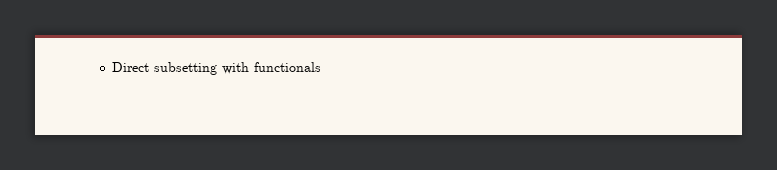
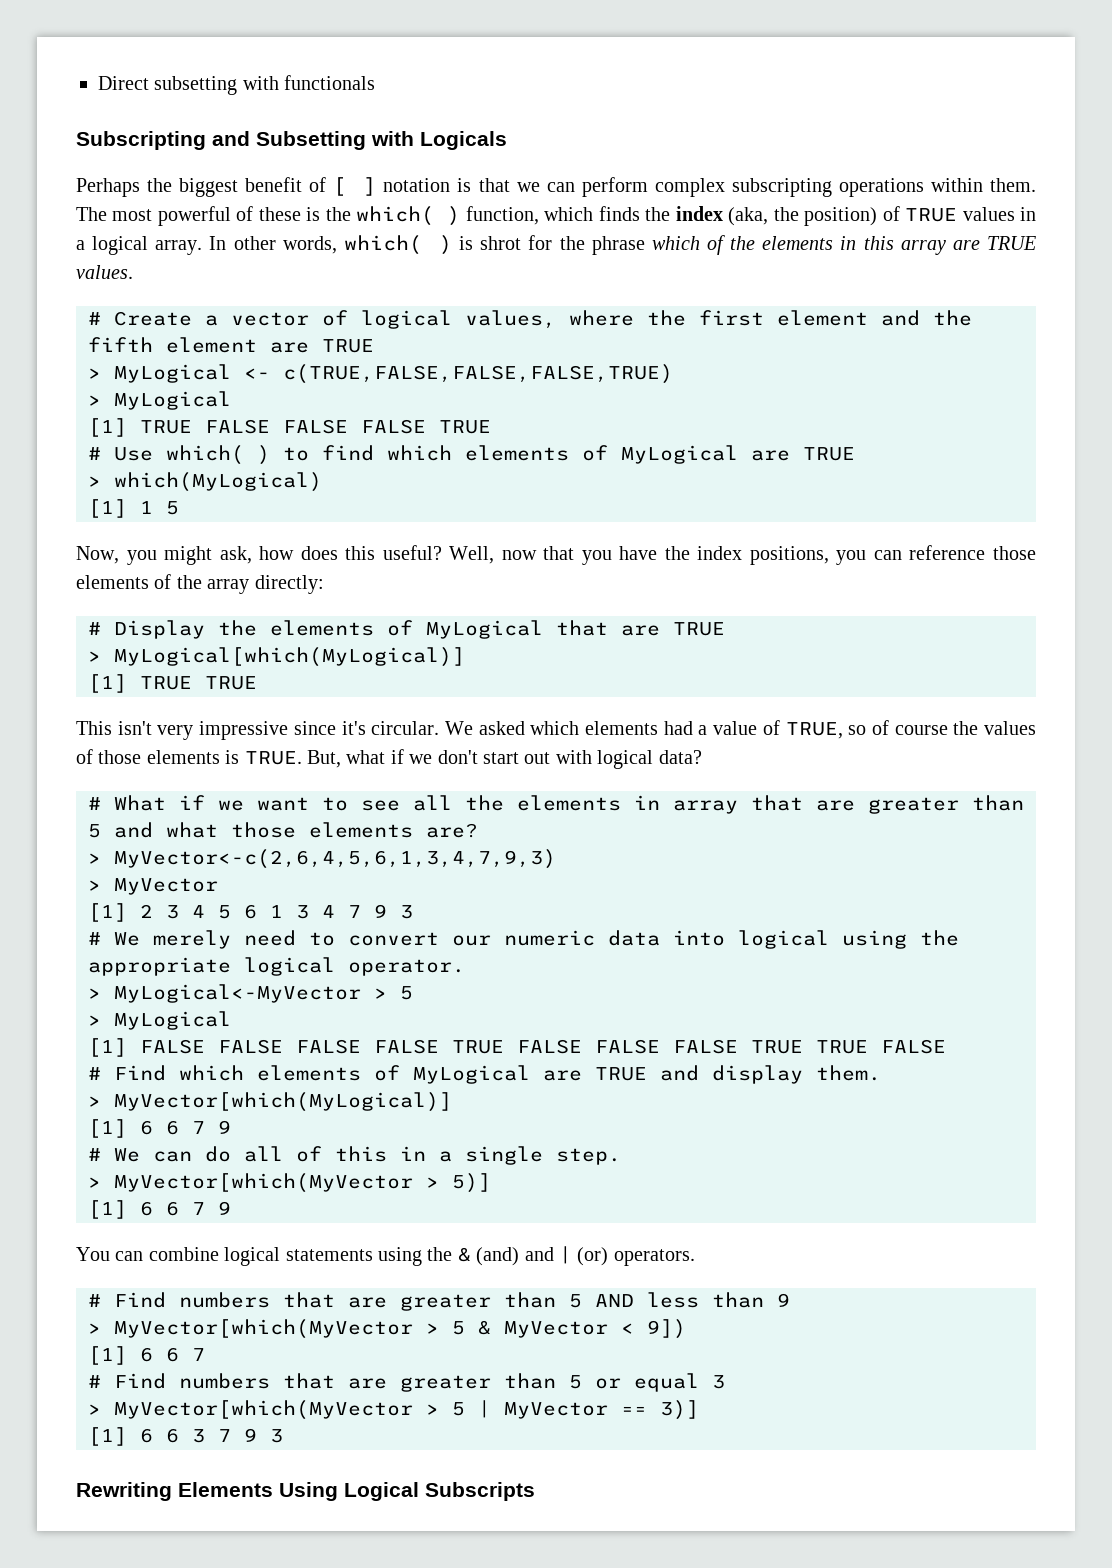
(322, 67) none -> [76,131,507,150] [76,177,1036,197] [76,206,1037,226] [76,235,1036,255] [76,265,133,279] [88,310,972,329] [88,337,374,353] [88,364,673,384] [88,391,231,410] [88,418,491,437] [88,445,855,465] [88,472,322,492] [88,499,179,518] [76,545,1036,565] [76,574,324,594] [88,620,725,639] [88,647,465,667] [88,674,257,693] [76,720,1037,740] [76,749,702,769] [88,795,1024,814] [88,822,478,838] [88,849,556,869] [88,878,218,895] [88,903,413,922] [88,930,959,949] [88,957,465,976] [88,984,413,1003] [88,1011,231,1030] [88,1038,946,1057] [88,1065,881,1084] [88,1092,452,1112] [88,1119,231,1138] [88,1146,621,1165] [88,1173,491,1193] [88,1200,231,1219] [76,1246,695,1266] [88,1292,790,1311] [88,1319,686,1339] [88,1346,205,1365] [88,1373,725,1392] [88,1400,699,1420] [88,1427,283,1446] [76,1482,535,1501] // Subscripting and Subsetting with Logicals // Perhaps the biggest benefit of [ ] notation is that we can perform complex subscripting operations within them. The most powerful of these is the which( ) function, which finds the index (aka, the position) of TRUE values in a logical array. In other words, which( ) is shrot for the phrase which of the elements in this array are TRUE values. // # Create a vector of logical values, where the first element and the fifth element are TRUE // > MyLogical <- c(TRUE,FALSE,FALSE,FALSE,TRUE) // > MyLogical // [1] TRUE FALSE FALSE FALSE TRUE // # Use which( ) to find which elements of MyLogical are TRUE // > which(MyLogical) // [1] 1 5 // Now, you might ask, how does this useful? Well, now that you have the index positions, you can reference those elements of the array directly: // # Display the elements of MyLogical that are TRUE // > MyLogical[which(MyLogical)] // [1] TRUE TRUE // This isn't very impressive since it's circular. We asked which elements had a value of TRUE, so of course the values of those elements is TRUE. But, what if we don't start out with logical data? // # What if we want to see all the elements in array that are greater than 5 and what those elements are? // > MyVector<-c(2,6,4,5,6,1,3,4,7,9,3) // > MyVector // [1] 2 3 4 5 6 1 3 4 7 9 3 // # We merely need to convert our numeric data into logical using the appropriate logical operator. // > MyLogical<-MyVector > 5 // > MyLogical // [1] FALSE FALSE FALSE FALSE TRUE FALSE FALSE FALSE TRUE TRUE FALSE // # Find which elements of MyLogical are TRUE and display them. // > MyVector[which(MyLogical)] // [1] 6 6 7 9 // # We can do all of this in a single step. // > MyVector[which(MyVector > 5)] // [1] 6 6 7 9 // You can combine logical statements using the & (and) and | (or) operators. // # Find numbers that are greater than 5 AND less than 9 // > MyVector[which(MyVector > 5 & MyVector < 9]) // [1] 6 6 7 // # Find numbers that are greater than 5 or equal 3 // > MyVector[which(MyVector > 5 | MyVector == 3)] // [1] 6 6 3 7 9 3 // Rewriting Elements Using Logical Subscripts

